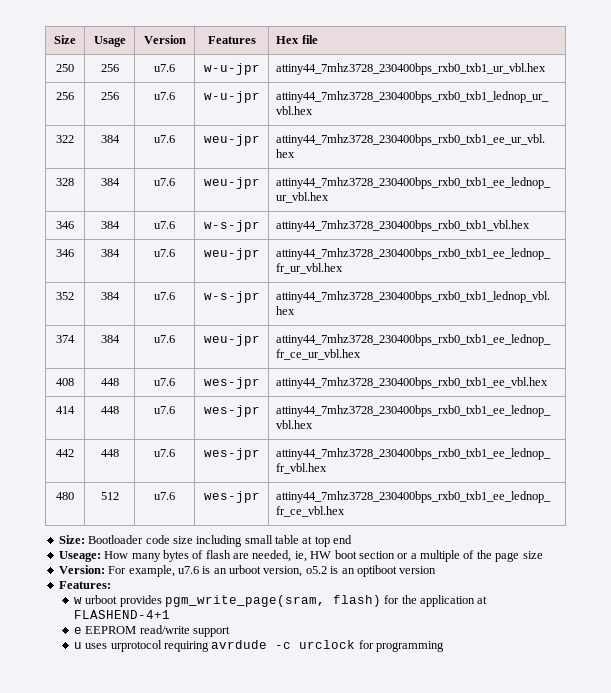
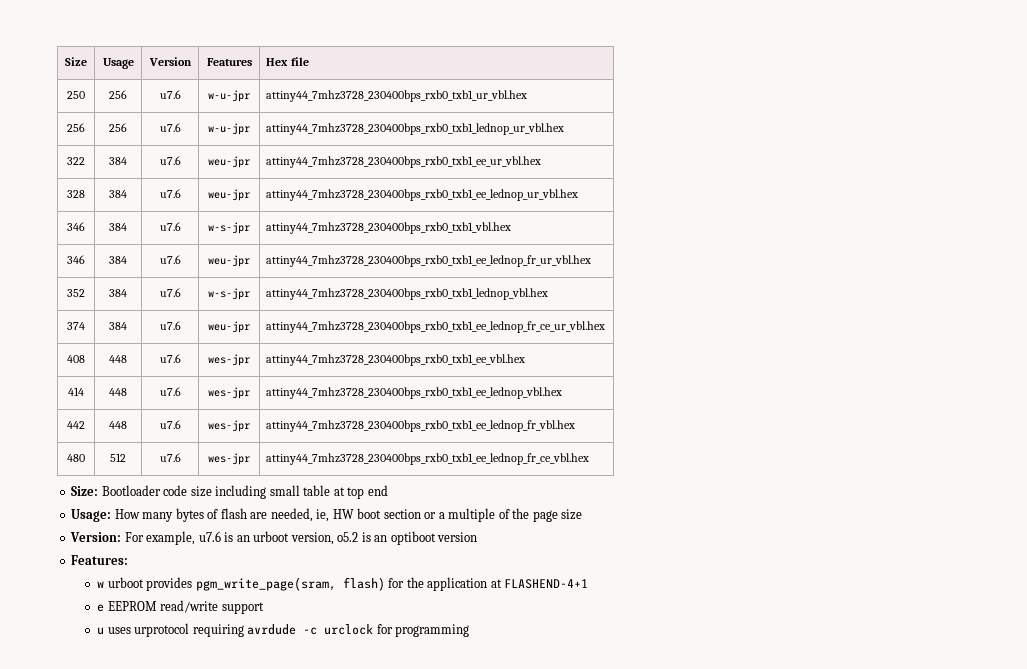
[58,551,101,562] Useage: -> [71,509,112,522] Usage:

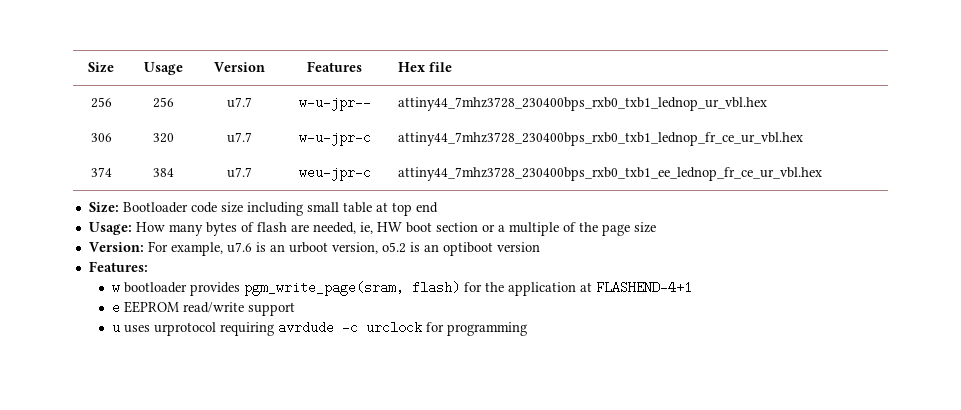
[67,91,85,99] [109,90,127,99] [159,90,181,99] [207,90,250,102] [266,90,528,102] // 250 | 256 | u7.6 | w-u-jpr | attiny44_7mhz3728_230400bps_rxb0_txb1_ur_vbl.hex -> (453, 67) none
[159,123,181,132] [207,123,250,135] u7.6 | w-u-jpr -> [227,97,252,108] [298,96,371,111] u7.7 | w-u-jpr--
[67,157,85,165] [109,157,127,165] [159,156,181,165] [207,156,250,168] [266,156,542,168] [67,190,85,198] [109,190,127,198] [159,189,181,198] [207,189,250,201] [266,189,579,201] [67,222,85,231] [109,223,127,231] [159,222,181,231] [207,222,250,234] [266,222,512,234] [67,255,85,264] [109,256,127,264] [159,255,181,264] [207,255,250,267] [266,255,592,267] [67,289,85,297] [109,289,127,297] [159,288,181,297] [207,288,250,300] [266,288,549,300] 322 | 384 | u7.6 | weu-jpr | attiny44_7mhz3728_230400bps_rxb0_txb1_ee_ur_vbl.hex // 328 | 384 | u7.6 | weu-jpr | attiny44_7mhz3728_230400bps_rxb0_txb1_ee_lednop_ur_vbl.hex // 346 | 384 | u7.6 | w-s-jpr | attiny44_7mhz3728_230400bps_rxb0_txb1_vbl.hex // 346 | 384 | u7.6 | weu-jpr | attiny44_7mhz3728_230400bps_rxb0_txb1_ee_lednop_fr_ur_vbl.hex // 352 | 384 | u7.6 | w-s-jpr | attiny44_7mhz3728_230400bps_rxb0_txb1_lednop_vbl.hex -> [90,133,112,142] [152,133,174,143] [227,132,252,143] [298,131,371,146] [398,132,804,146] 306 | 320 | u7.7 | w-u-jpr-c | attiny44_7mhz3728_230400bps_rxb0_txb1_lednop_fr_ce_ur_vbl.hex
[159,321,181,330] [207,321,250,333] u7.6 | weu-jpr -> [227,167,252,178] [298,166,371,181] u7.7 | weu-jpr-c
[67,355,85,363] [109,355,127,363] [159,354,181,363] [207,354,250,366] [266,354,526,366] [68,387,84,396] [109,388,127,396] [159,387,181,396] [207,387,250,399] [266,387,563,399] [67,421,85,429] [109,421,127,429] [159,420,181,429] [207,420,250,432] [266,420,576,432] [67,454,85,462] [110,453,126,462] [159,453,181,462] [207,453,250,465] [266,453,590,465] // 408 | 448 | u7.6 | wes-jpr | attiny44_7mhz3728_230400bps_rxb0_txb1_ee_vbl.hex // 414 | 448 | u7.6 | wes-jpr | attiny44_7mhz3728_230400bps_rxb0_txb1_ee_lednop_vbl.hex // 442 | 448 | u7.6 | wes-jpr | attiny44_7mhz3728_230400bps_rxb0_txb1_ee_lednop_fr_vbl.hex // 480 | 512 | u7.6 | wes-jpr | attiny44_7mhz3728_230400bps_rxb0_txb1_ee_lednop_fr_ce_vbl.hex -> (823, 174) none
[107,577,144,588] urboot -> [124,282,188,293] bootloader

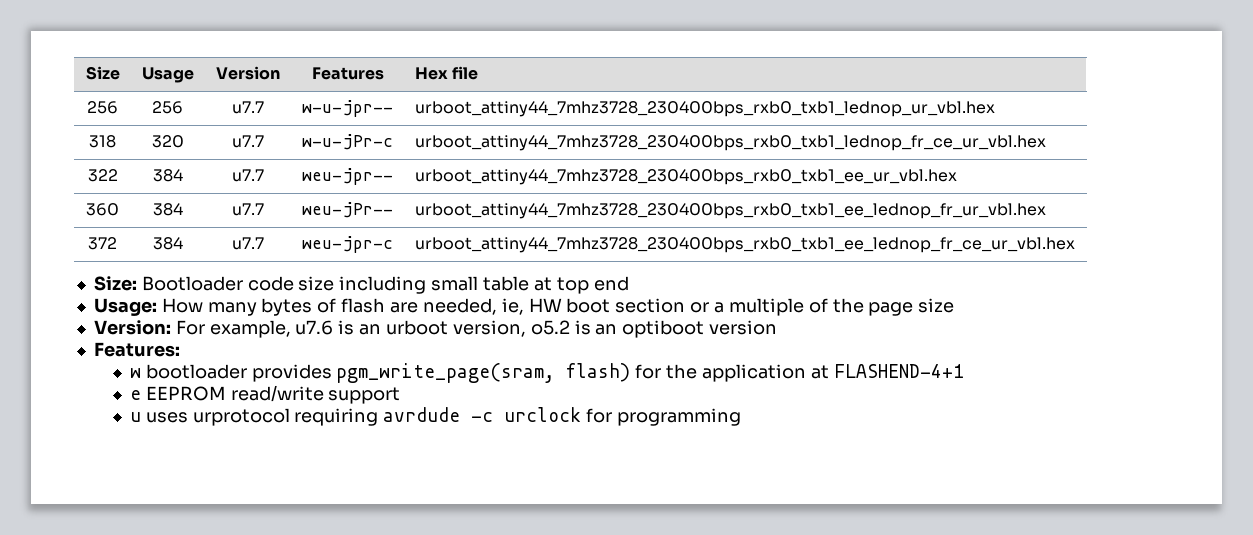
[398,97,768,111] [90,133,112,142] attiny44_7mhz3728_230400bps_rxb0_txb1_lednop_ur_vbl.hex // 306 -> [414,101,995,117] [89,135,116,148] urboot_attiny44_7mhz3728_230400bps_rxb0_txb1_lednop_ur_vbl.hex // 318
[298,131,371,146] [398,132,804,146] [90,167,112,177] w-u-jpr-c | attiny44_7mhz3728_230400bps_rxb0_txb1_lednop_fr_ce_ur_vbl.hex // 374 -> [302,134,393,150] [414,135,1046,151] [87,169,118,182] [152,169,183,182] [231,169,264,182] [302,168,393,185] [414,169,957,185] [86,203,119,216] [152,203,183,216] [231,203,264,216] [302,202,393,218] [414,203,1046,219] [88,237,117,250] w-u-jPr-c | urboot_attiny44_7mhz3728_230400bps_rxb0_txb1_lednop_fr_ce_ur_vbl.hex // 322 | 384 | u7.7 | weu-jpr-- | urboot_attiny44_7mhz3728_230400bps_rxb0_txb1_ee_ur_vbl.hex // 360 | 384 | u7.7 | weu-jPr-- | urboot_attiny44_7mhz3728_230400bps_rxb0_txb1_ee_lednop_fr_ur_vbl.hex // 372
[398,167,823,181] attiny44_7mhz3728_230400bps_rxb0_txb1_ee_lednop_fr_ce_ur_vbl.hex -> [414,237,1075,253] urboot_attiny44_7mhz3728_230400bps_rxb0_txb1_ee_lednop_fr_ce_ur_vbl.hex

